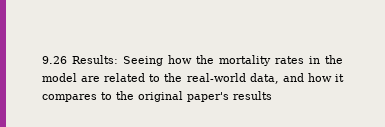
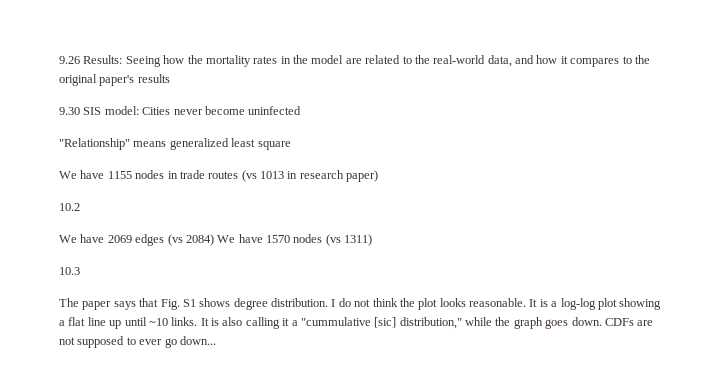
(272, 95) none -> [59,106,302,115] [59,138,291,150] [59,170,379,182] [59,203,80,211] [59,234,373,246] [59,267,80,275] [59,298,662,310] [59,317,654,329] [59,336,216,348] // 9.30 SIS model: Cities never become uninfected // "Relationship" means generalized least square // We have 1155 nodes in trade routes (vs 1013 in research paper) // 10.2 // We have 2069 edges (vs 2084) We have 1570 nodes (vs 1311) // 10.3 // The paper says that Fig. S1 shows degree distribution. I do not think the plot looks reasonable. It is a log-log plot showing a flat line up until ~10 links. It is also calling it a "cummulative [sic] distribution," while the graph goes down. CDFs are not supposed to ever go down...

